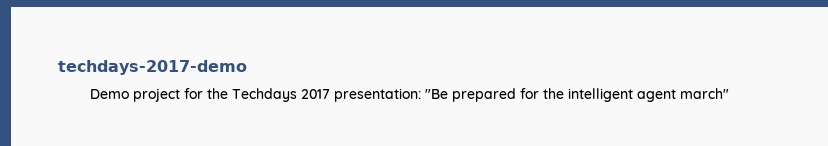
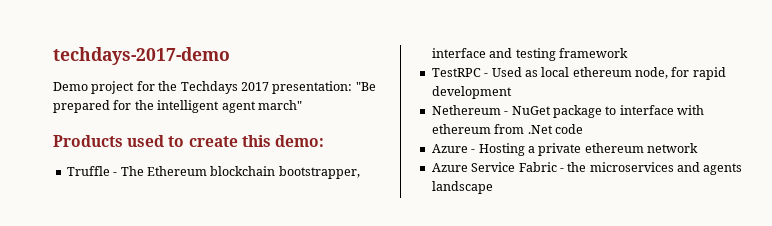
(729, 93) none -> [53,135,324,147] [66,166,360,179] [431,48,628,61] [431,67,726,80] [431,86,512,99] [431,105,704,118] [431,124,583,134] [431,143,698,156] [431,162,743,175] [431,181,493,194] // Products used to create this demo: // Truffle - The Ethereum blockchain bootstrapper, interface and testing framework // TestRPC - Used as local ethereum node, for rapid development // Nethereum - NuGet package to interface with ethereum from .Net code // Azure - Hosting a private ethereum network // Azure Service Fabric - the microservices and agents landscape

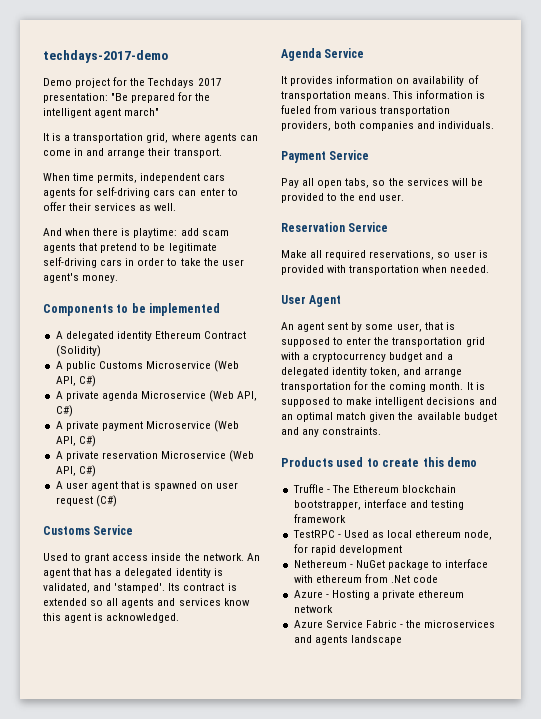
(302, 105) none -> [43,133,258,143] [43,148,222,158] [43,173,226,183] [43,187,238,198] [43,202,177,211] [43,228,229,238] [43,243,217,253] [43,257,244,268] [43,273,119,283] [43,303,221,316] [55,331,247,341] [55,345,101,357] [55,360,240,372] [55,375,96,387] [55,390,258,402] [55,405,73,417] [55,420,240,432] [55,435,96,447] [55,450,255,462] [55,465,96,477] [55,481,239,491] [55,495,117,507] [43,525,134,535] [43,553,260,563] [43,568,223,578] [43,583,237,593] [43,598,250,608] [43,613,180,623] [281,48,365,61] [281,75,479,86] [281,90,486,101] [281,105,451,116] [281,121,495,131] [281,150,370,163] [281,178,483,188] [281,193,405,203] [281,222,389,232] [281,250,488,260] [281,265,490,275] [281,295,342,307] [281,322,455,332] [281,337,485,347] [281,352,453,362] [281,367,463,377] [281,381,485,392] [281,397,497,407] [281,412,497,422] [281,427,382,437] // It is a transportation grid, where agents can come in and arrange their transport. // When time permits, independent cars agents for self-driving cars can enter to offer their services as well. // And when there is playtime: add scam agents that pretend to be legitimate self-driving cars in order to take the user agent's money. // Components to be implemented // A delegated identity Ethereum Contract (Solidity) // A public Customs Microservice (Web API, C#) // A private agenda Microservice (Web API, C#) // A private payment Microservice (Web API, C#) // A private reservation Microservice (Web API, C#) // A user agent that is spawned on user request (C#) // Customs Service // Used to grant access inside the network. An agent that has a delegated identity is validated, and 'stamped'. Its contract is extended so all agents and services know this agent is acknowledged. // Agenda Service // It provides information on availability of transportation means. This information is fueled from various transportation providers, both companies and individuals. // Payment Service // Pay all open tabs, so the services will be provided to the end user. // Reservation Service // Make all required reservations, so user is provided with transportation when needed. // User Agent // An agent sent by some user, that is supposed to enter the transportation grid with a cryptocurrency budget and a delegated identity token, and arrange transportation for the coming month. It is supposed to make intelligent decisions and an optimal match given the available budget and any constraints.
[274,135,324,147] demo: -> [446,457,477,467] demo

